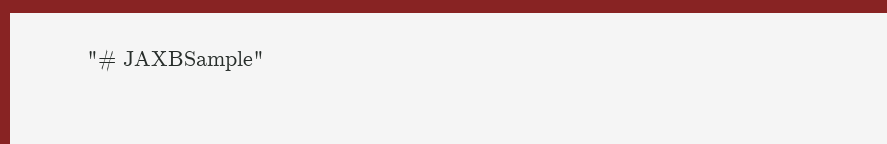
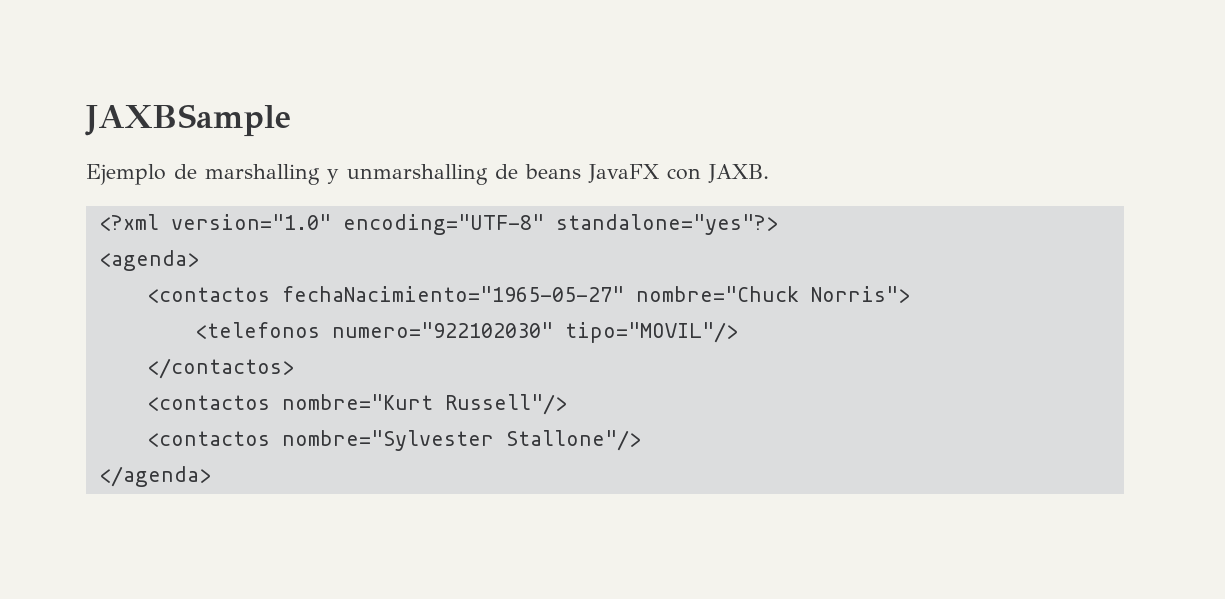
[87,49,264,72] "# JAXBSample" -> [85,104,291,137] [86,164,769,185] [98,214,778,235] [98,250,199,271] [146,286,910,303] [194,322,738,343] [146,358,294,379] [146,394,567,415] [146,430,641,451] [98,466,211,487] JAXBSample // Ejemplo de marshalling y unmarshalling de beans JavaFX con JAXB. // <?xml version="1.0" encoding="UTF-8" standalone="yes"?> // <agenda> // <contactos fechaNacimiento="1965-05-27" nombre="Chuck Norris"> // <telefonos numero="922102030" tipo="MOVIL"/> // </contactos> // <contactos nombre="Kurt Russell"/> // <contactos nombre="Sylvester Stallone"/> // </agenda>

